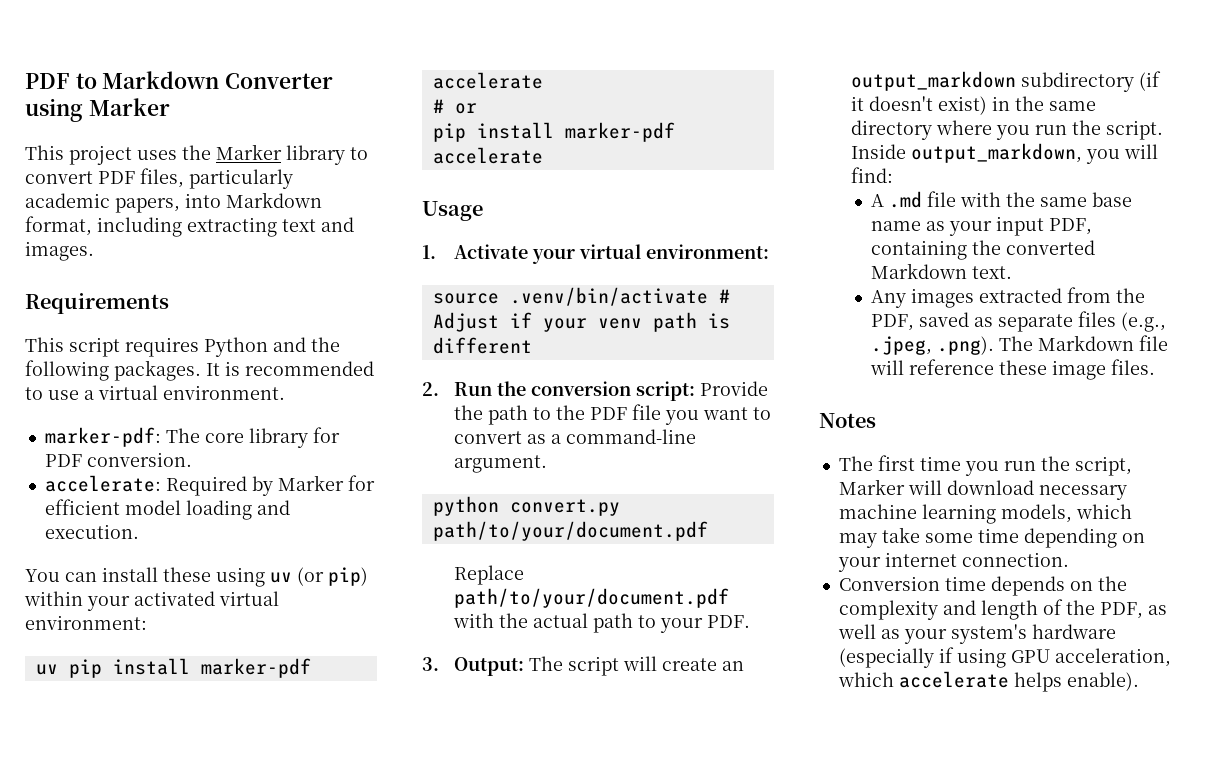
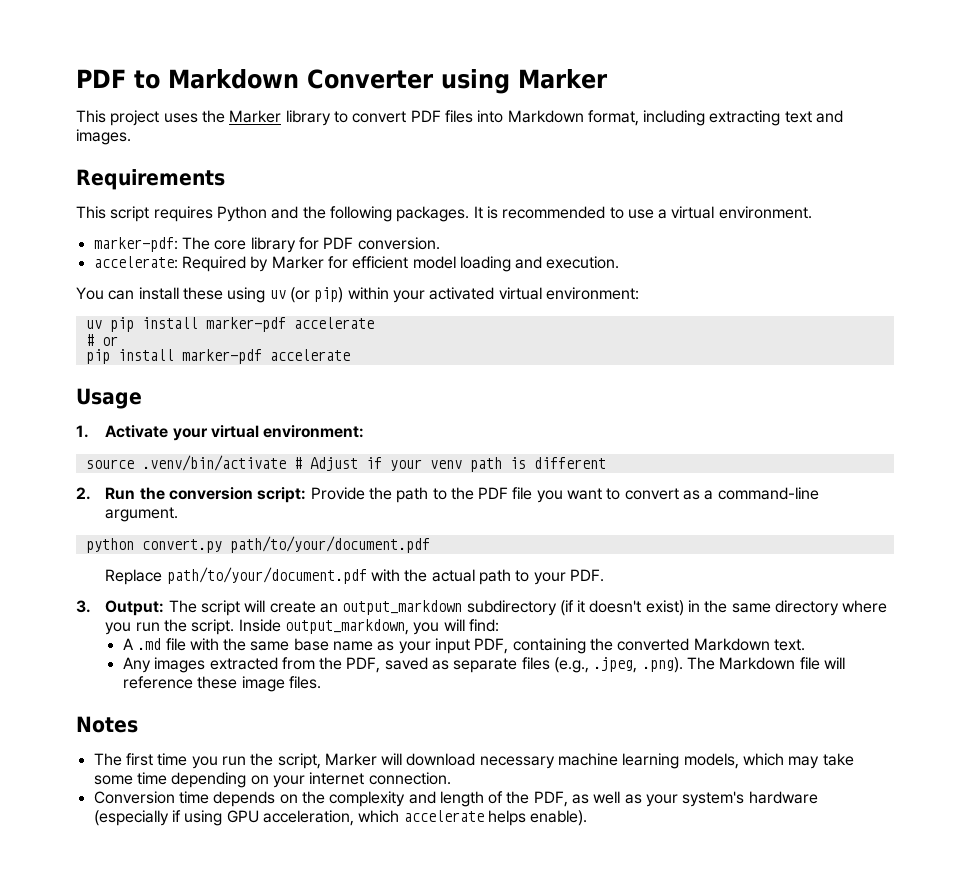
[140,168,293,189] [25,193,180,213] files, particularly academic papers, -> [444,110,473,123] files

